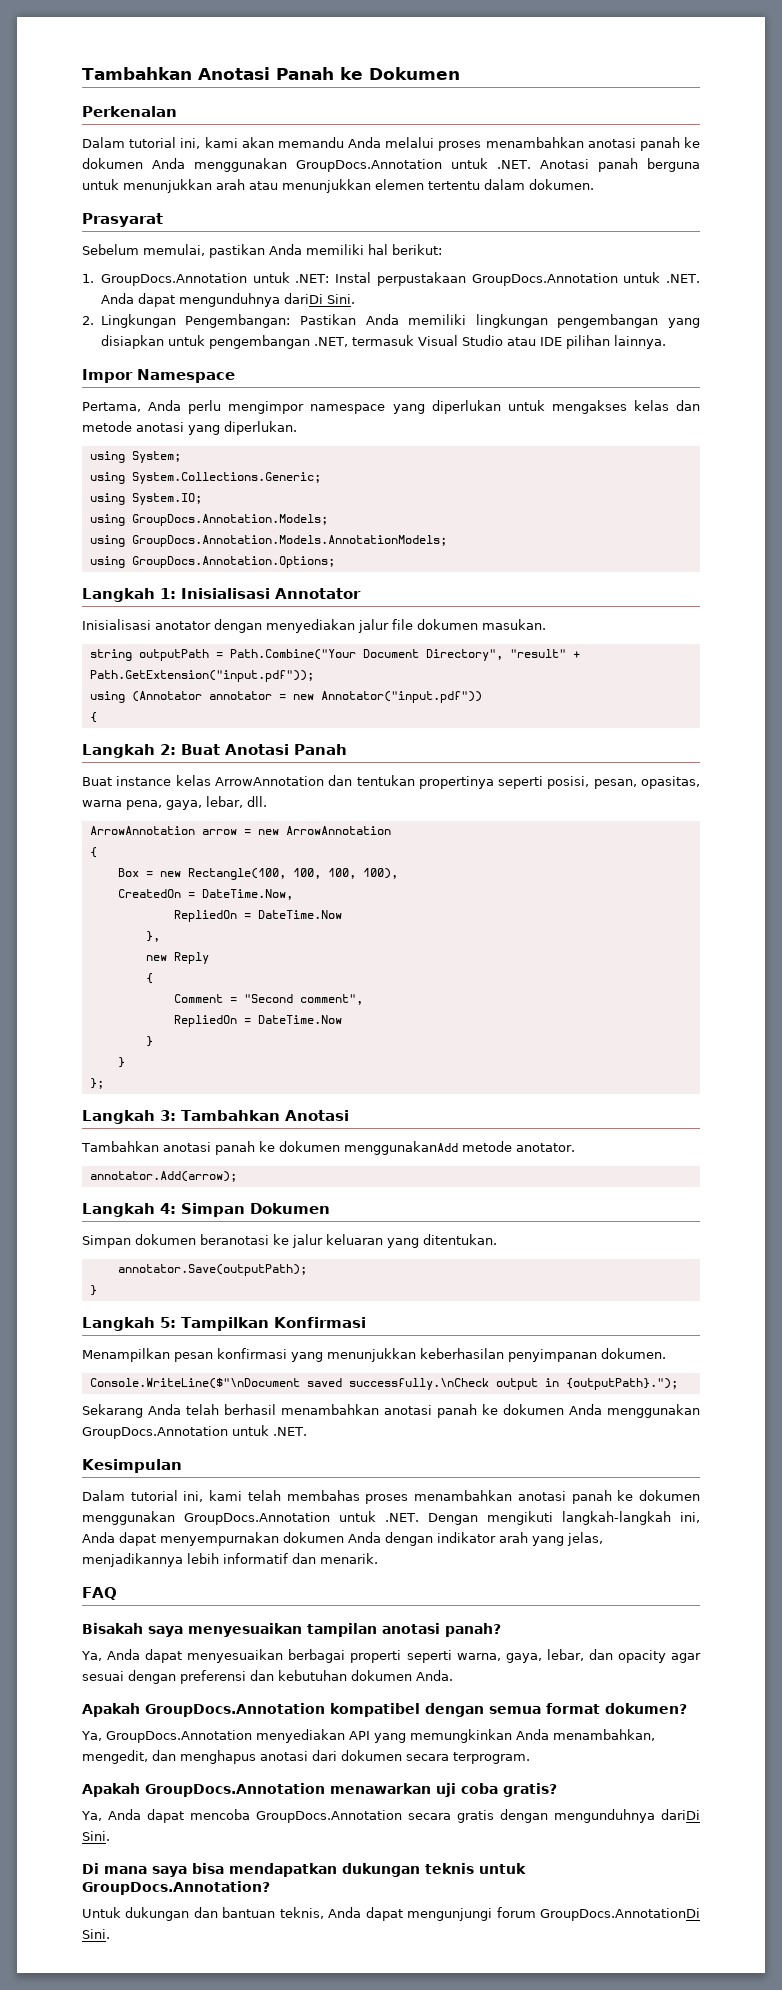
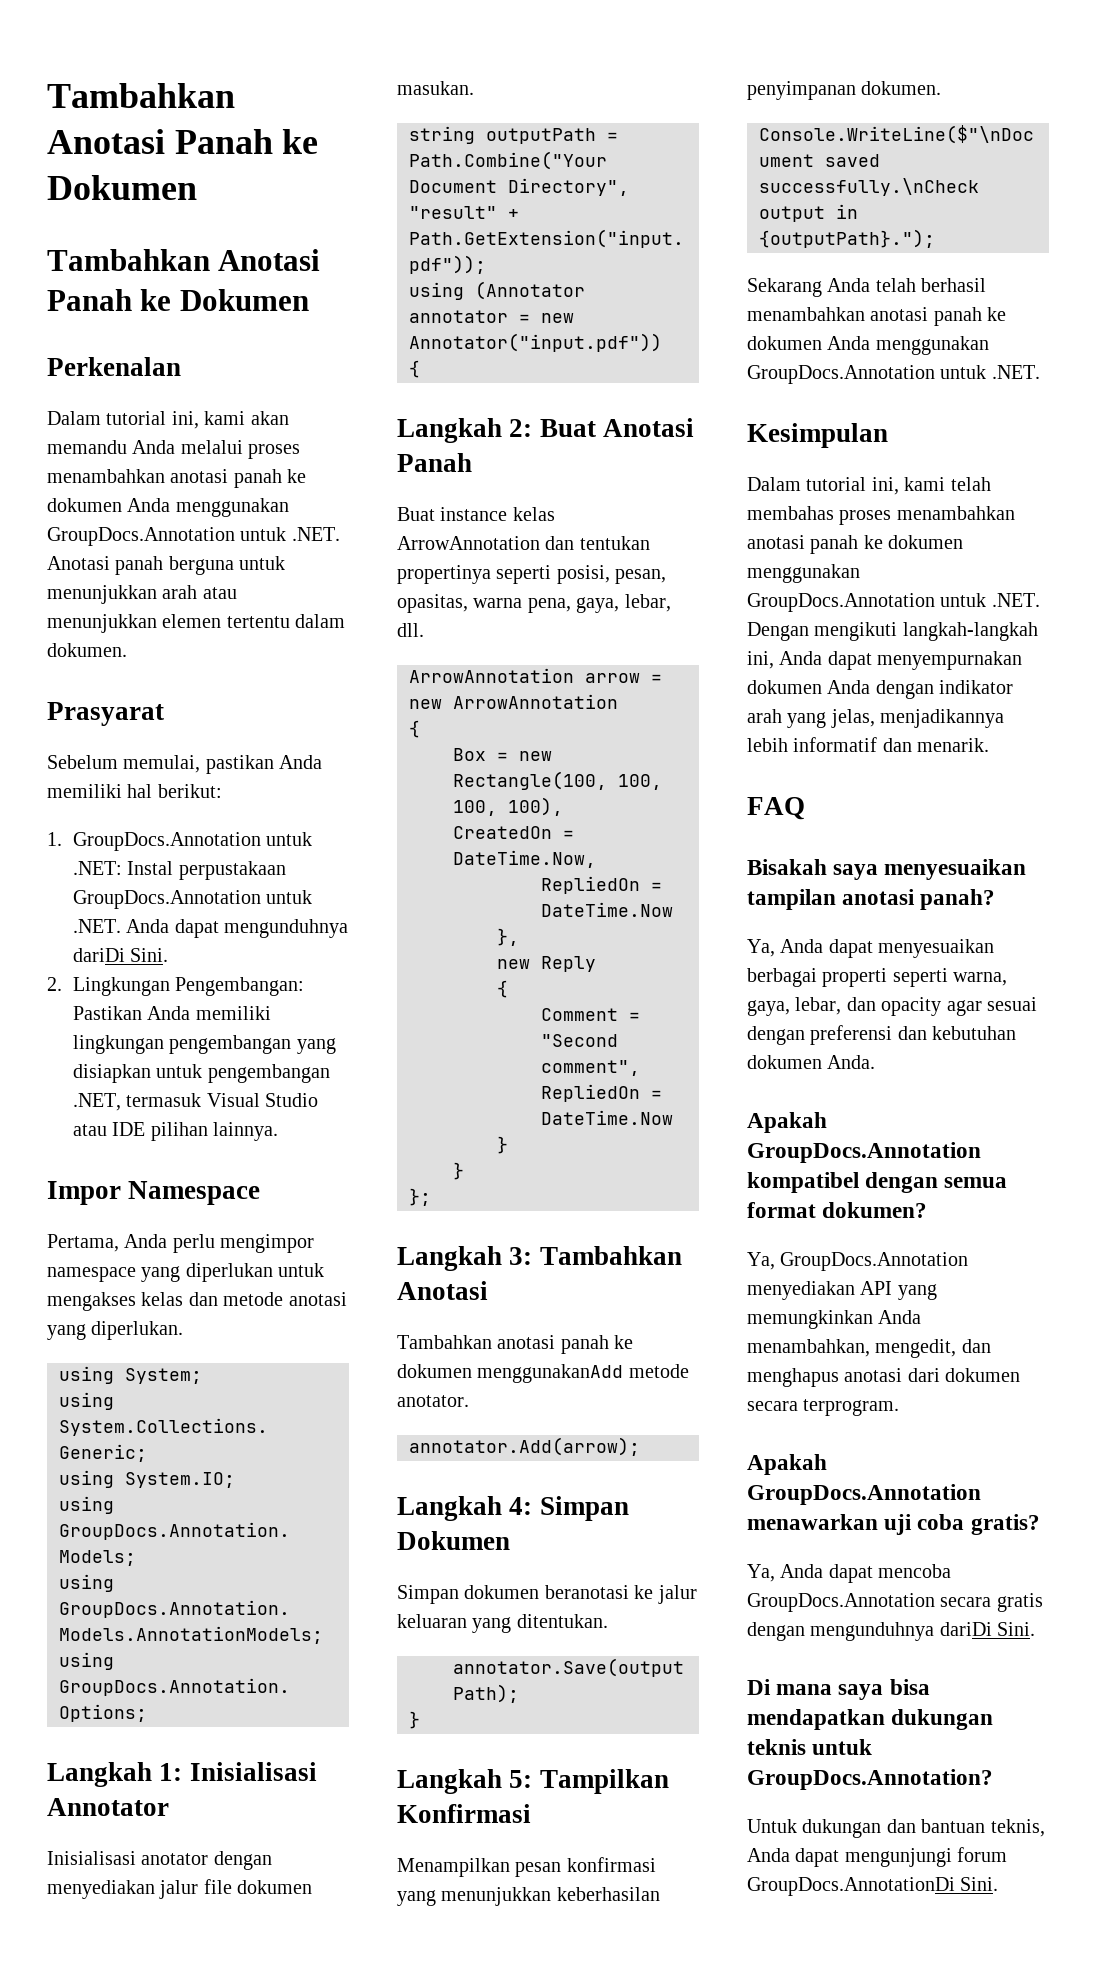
[82,67,460,80] Tambahkan Anotasi Panah ke Dokumen -> [47,83,235,108] [47,129,319,154] [47,175,197,200] [47,249,321,271] [47,289,309,311] Tambahkan Anotasi Panah ke Dokumen // Tambahkan Anotasi Panah ke Dokumen

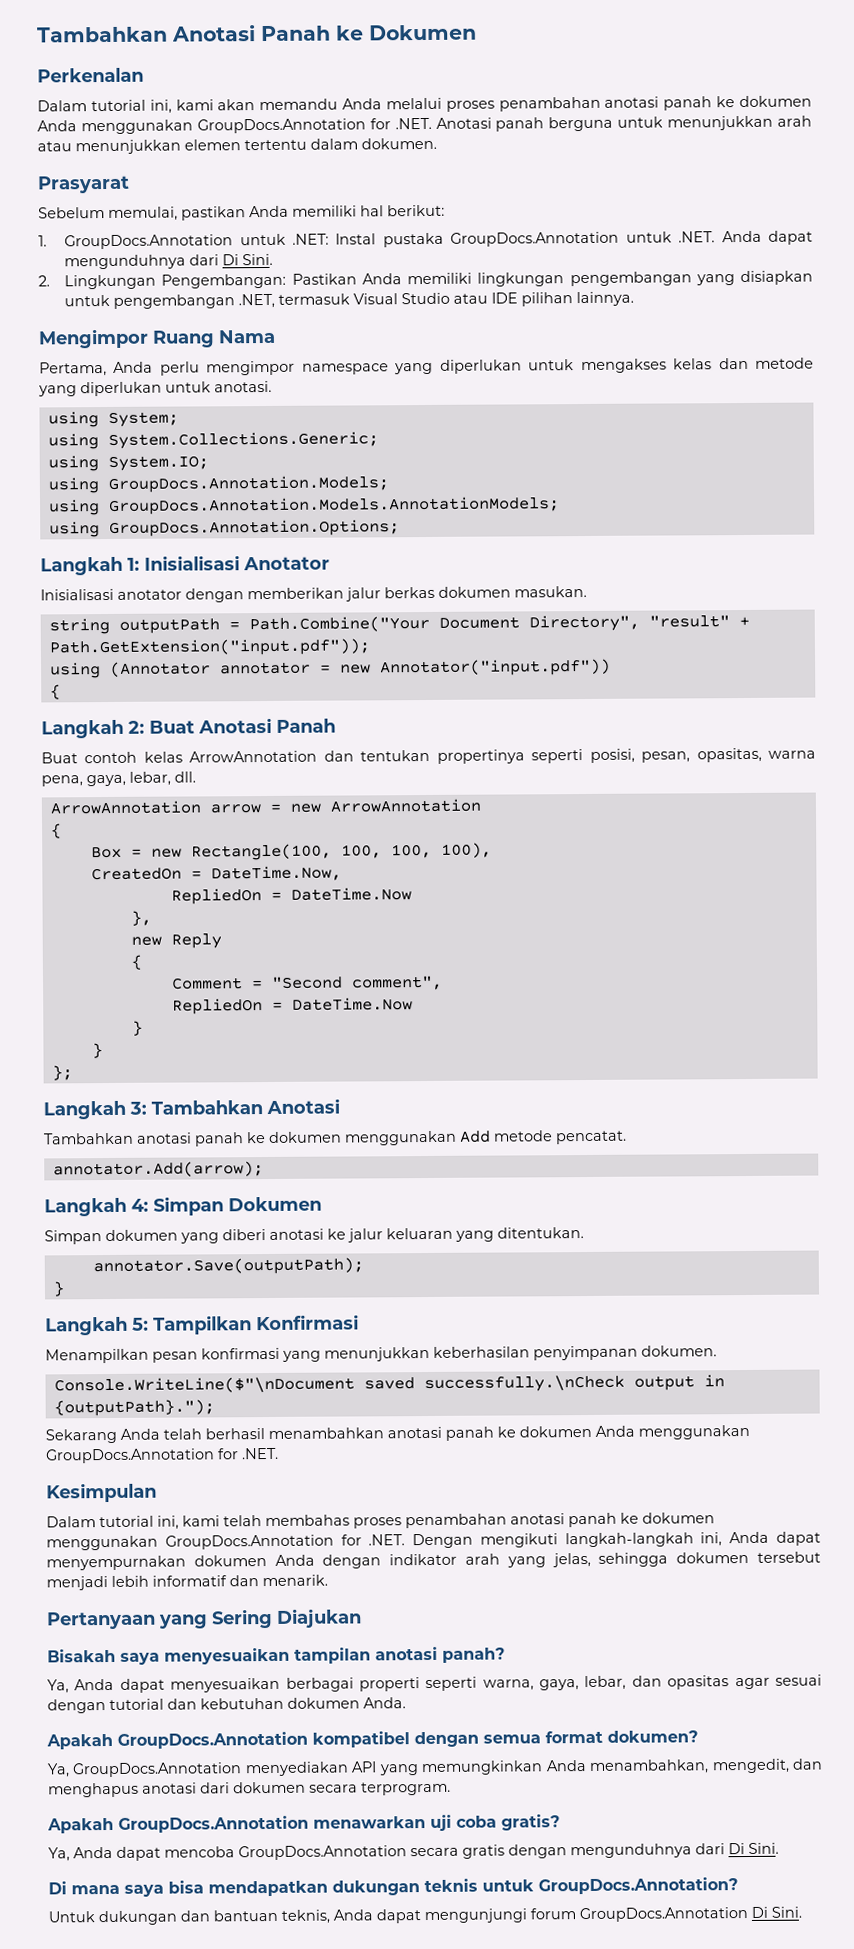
[47,83,235,108] [47,129,319,154] [47,175,197,200] [47,249,321,271] [47,289,309,311] Tambahkan Anotasi Panah ke Dokumen // Tambahkan Anotasi Panah ke Dokumen -> [37,24,477,43] Tambahkan Anotasi Panah ke Dokumen
[47,469,307,488] [47,498,289,517] [47,527,287,546] menambahkan anotasi panah ke dokumen Anda menggunakan GroupDocs.Annotation untuk -> [498,95,812,112] [37,118,391,135] penambahan anotasi panah ke dokumen Anda menggunakan GroupDocs.Annotation for
[178,861,286,880] perpustakaan -> [382,232,444,248] pustaka
[72,948,125,962] dariDi -> [189,254,240,266] dari Di
[47,1181,261,1205] Impor Namespace -> [38,328,276,349] Mengimpor Ruang Nama
[288,1292,347,1306] [47,1321,184,1340] anotasi yang diperlukan. -> [38,380,272,397] yang diperlukan untuk anotasi.
[47,1798,169,1816] Annotator -> [243,556,330,571] Anotator
[47,1879,232,1899] menyediakan jalur file -> [247,586,435,602] memberikan jalur berkas
[440,507,508,521] instance -> [84,751,138,764] contoh
[477,1364,689,1383] [397,1395,469,1407] menggunakanAdd metode anotator. -> [344,1130,627,1146] menggunakan Add metode pencatat.
[544,1585,629,1599] beranotasi -> [180,1228,324,1244] yang diberi anotasi
[940,365,987,379] untuk -> [217,1448,239,1460] for
[896,506,1015,520] menambahkan -> [405,1513,507,1529] penambahan
[940,593,987,607] untuk -> [340,1534,362,1546] for
[880,709,1005,728] menjadikannya -> [598,1551,821,1567] [46,1576,108,1591] sehingga dokumen tersebut menjadi
[747,797,805,820] FAQ -> [47,1608,362,1630] Pertanyaan yang Sering Diajukan
[881,997,942,1016] opacity -> [667,1675,730,1690] opasitas
[810,1025,893,1045] preferensi -> [109,1698,164,1711] tutorial
[939,1622,992,1636] dariDi -> [695,1843,745,1855] dari Di
[747,1877,955,1896] GroupDocs.AnnotationDi -> [579,1906,768,1923] GroupDocs.Annotation Di

